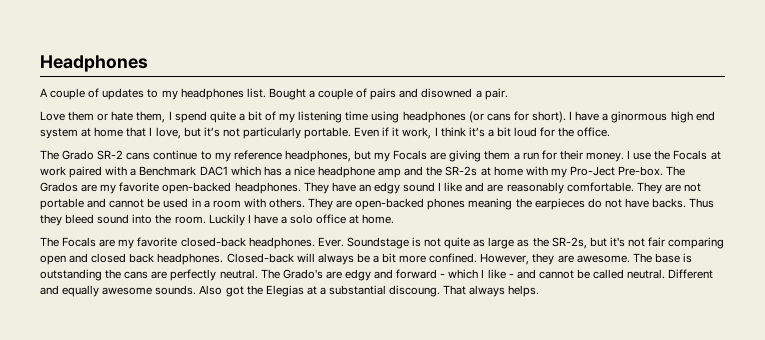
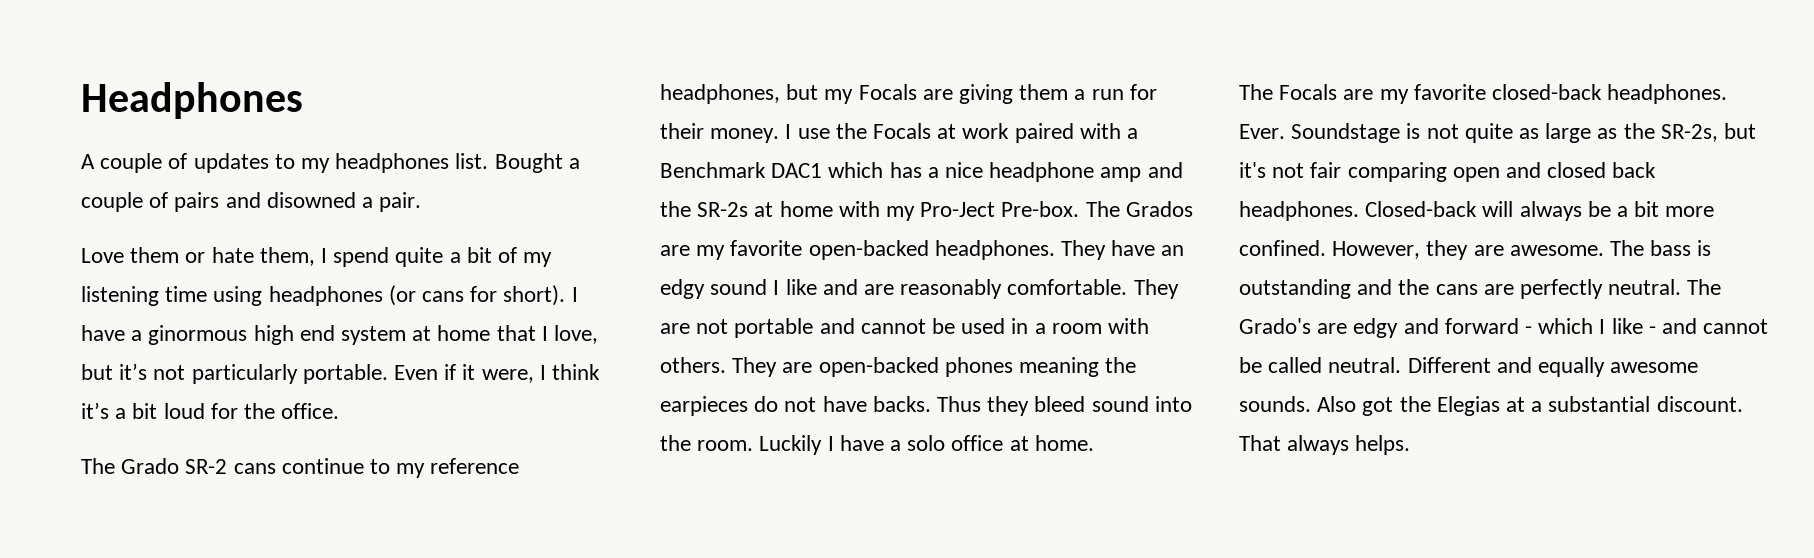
[402,127,432,139] work, -> [481,369,534,383] were,
[654,253,680,263] base -> [1650,240,1692,256] bass
(102, 275) none -> [1357,279,1393,295] and
[389,285,441,297] discoung. -> [1656,396,1743,412] discount.

